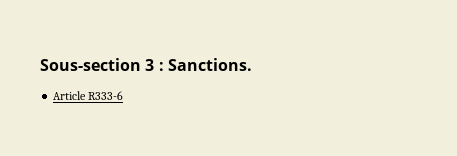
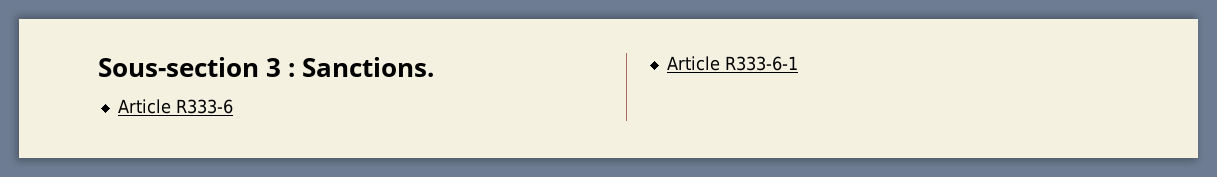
(124, 95) none -> [666,56,798,71] // Article R333-6-1

